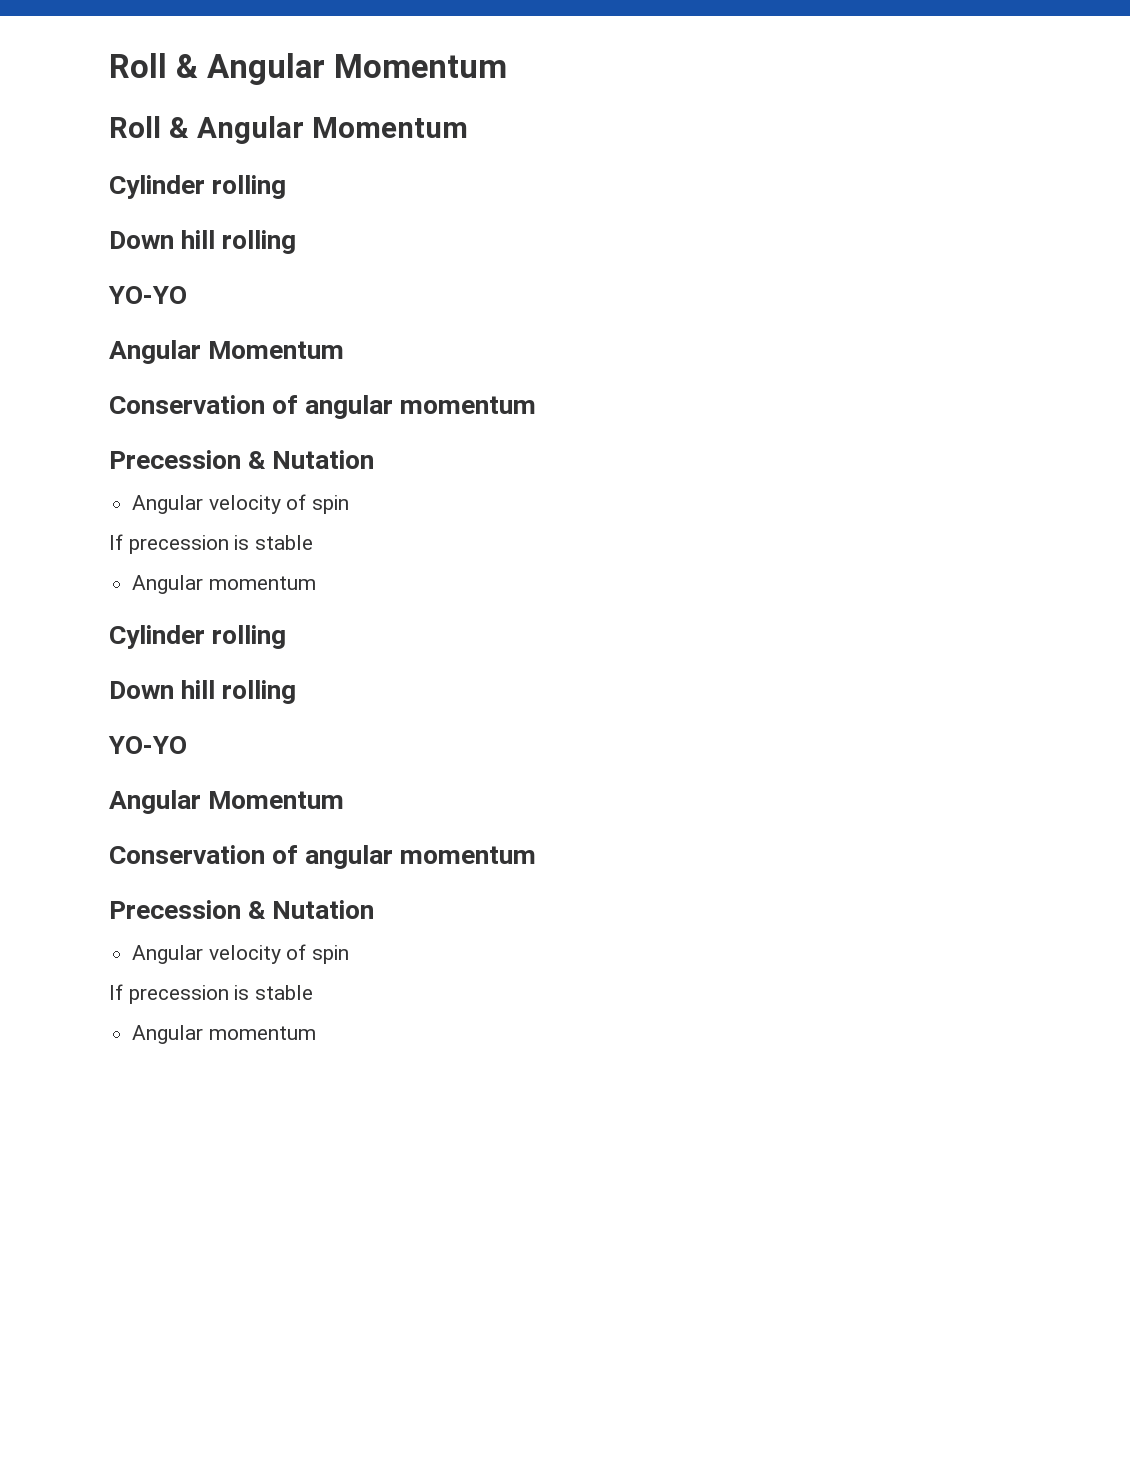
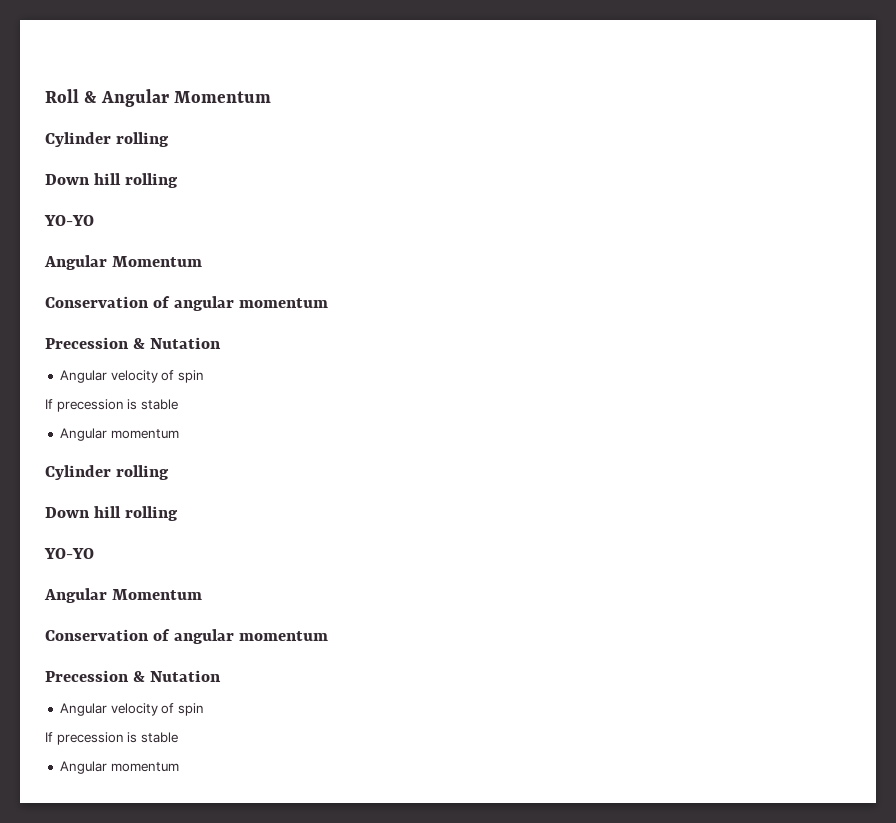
[109,53,507,85] [109,116,468,144] Roll & Angular Momentum // Roll & Angular Momentum -> [45,89,271,107] Roll & Angular Momentum

